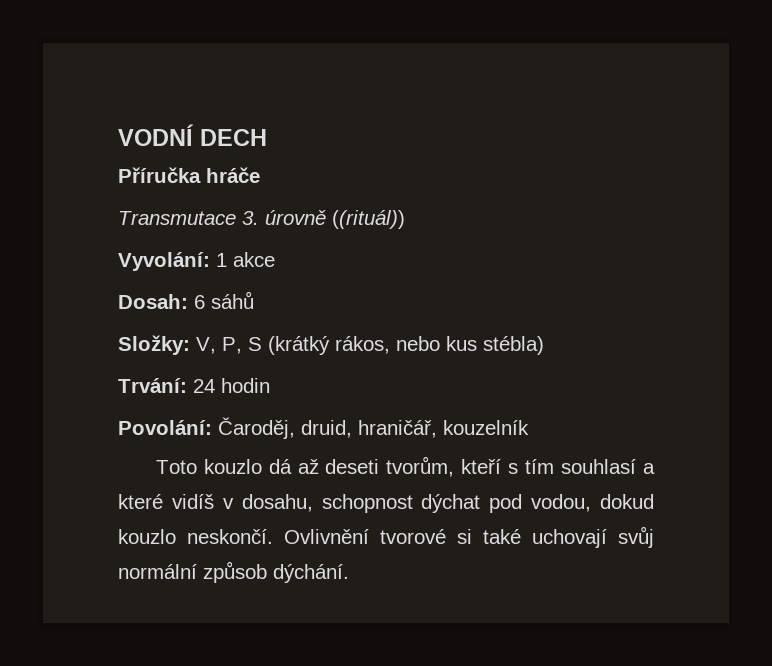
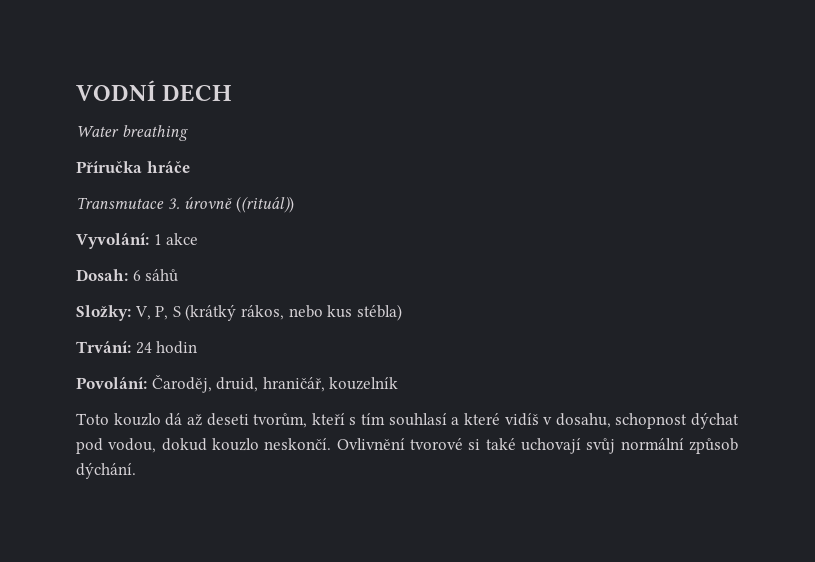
(267, 137) none -> [76,125,188,141] // Water breathing

